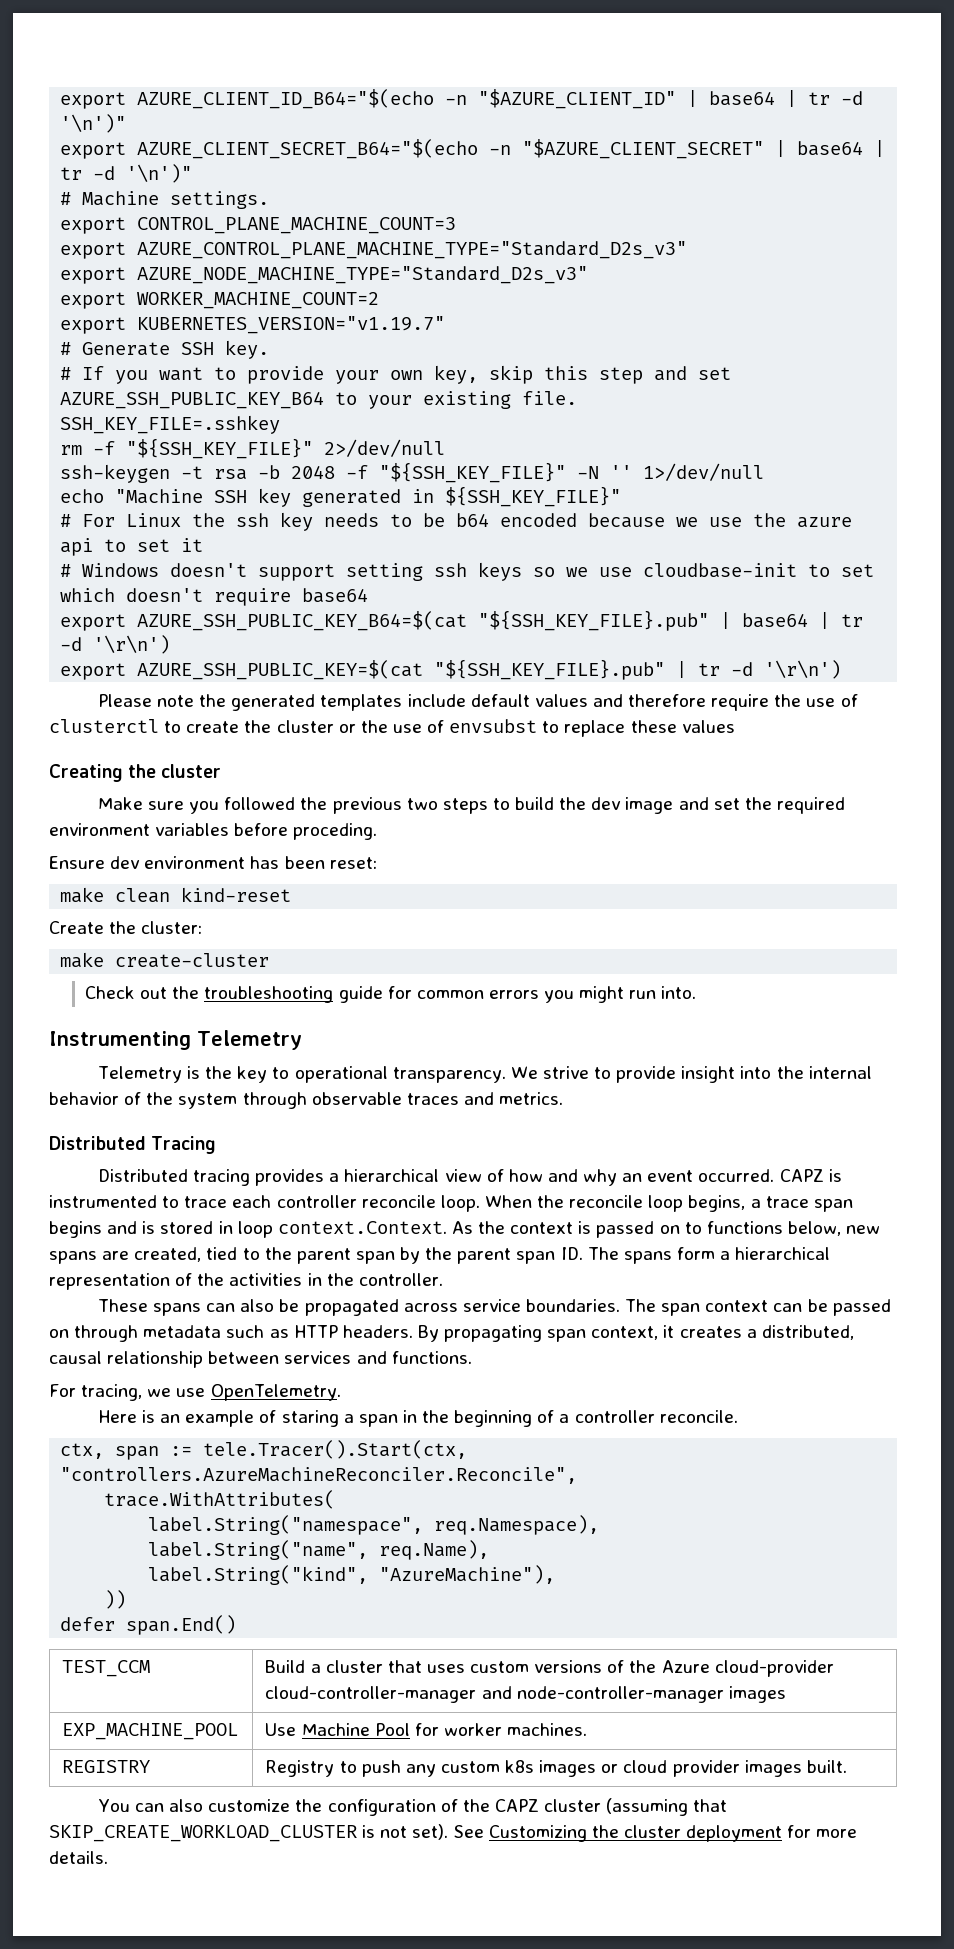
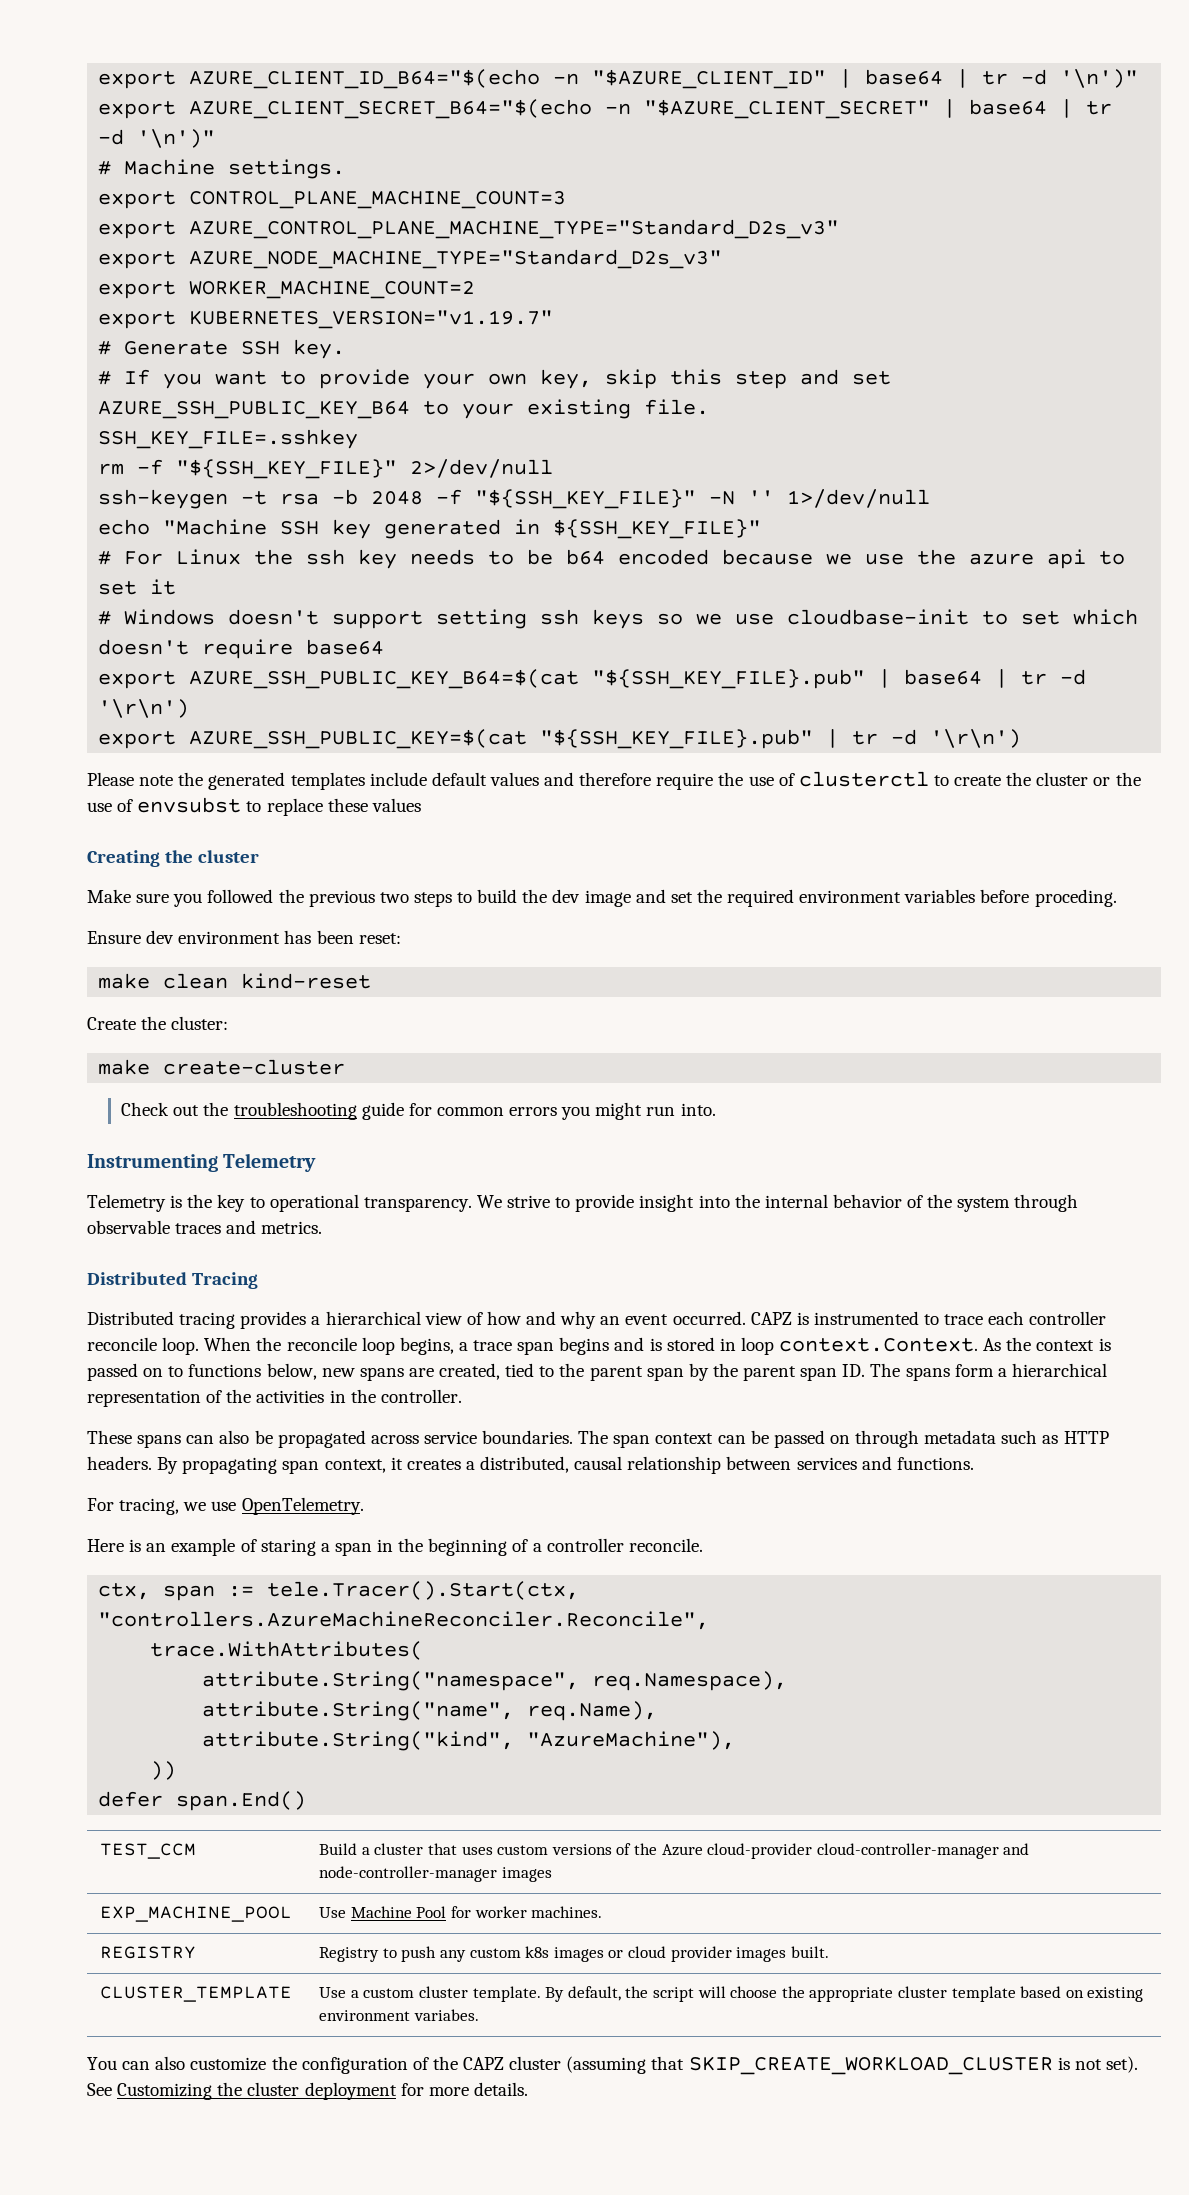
[148,1515,424,1535] label.String("namespace", -> [202,1671,580,1691] attribute.String("namespace",
[148,1540,369,1560] label.String("name", -> [202,1701,515,1721] attribute.String("name",
[148,1565,369,1585] label.String("kind", -> [202,1731,515,1751] attribute.String("kind",
(847, 1766) none -> [100,1986,293,2002] [319,1986,1144,2002] [319,2009,479,2021] // CLUSTER_TEMPLATE | Use a custom cluster template. By default, the script will choose the appropriate cluster template based on existing environment variabes.

